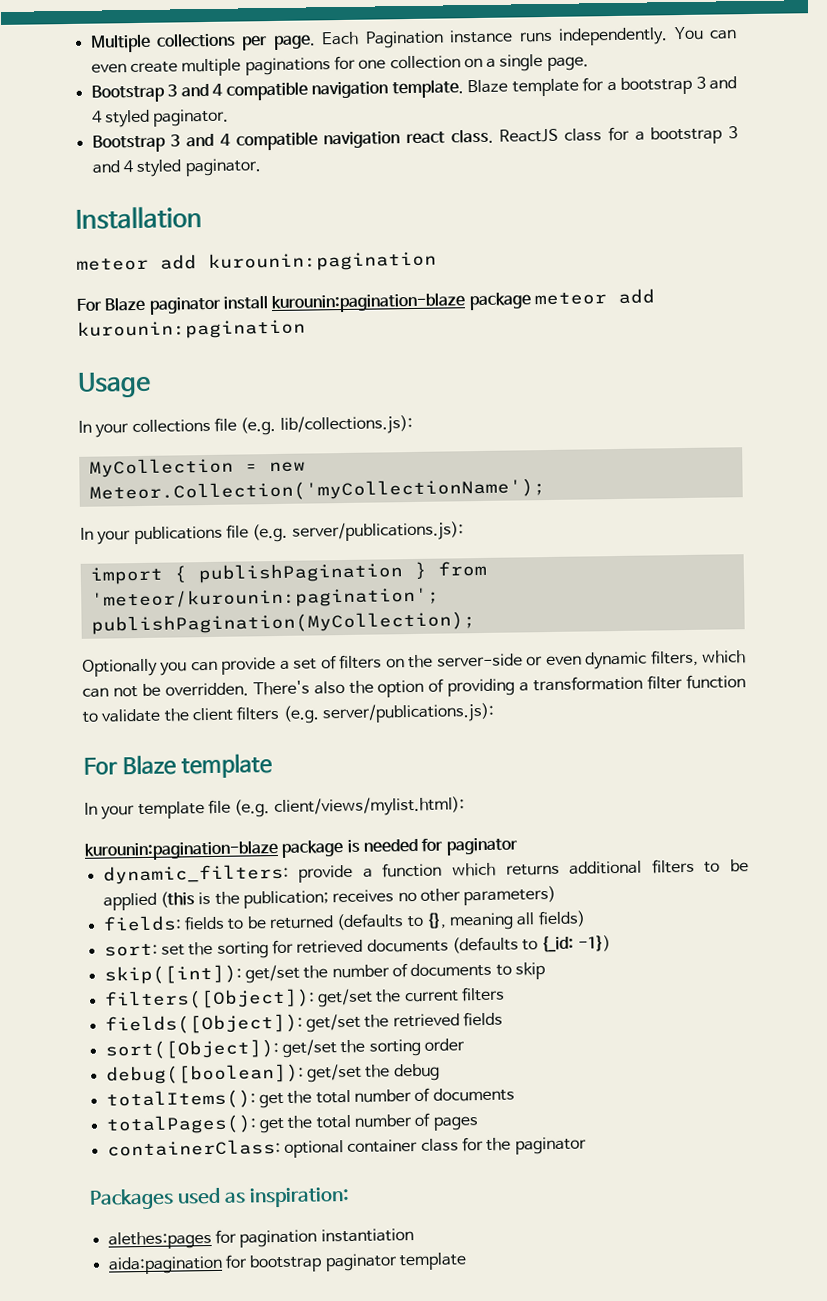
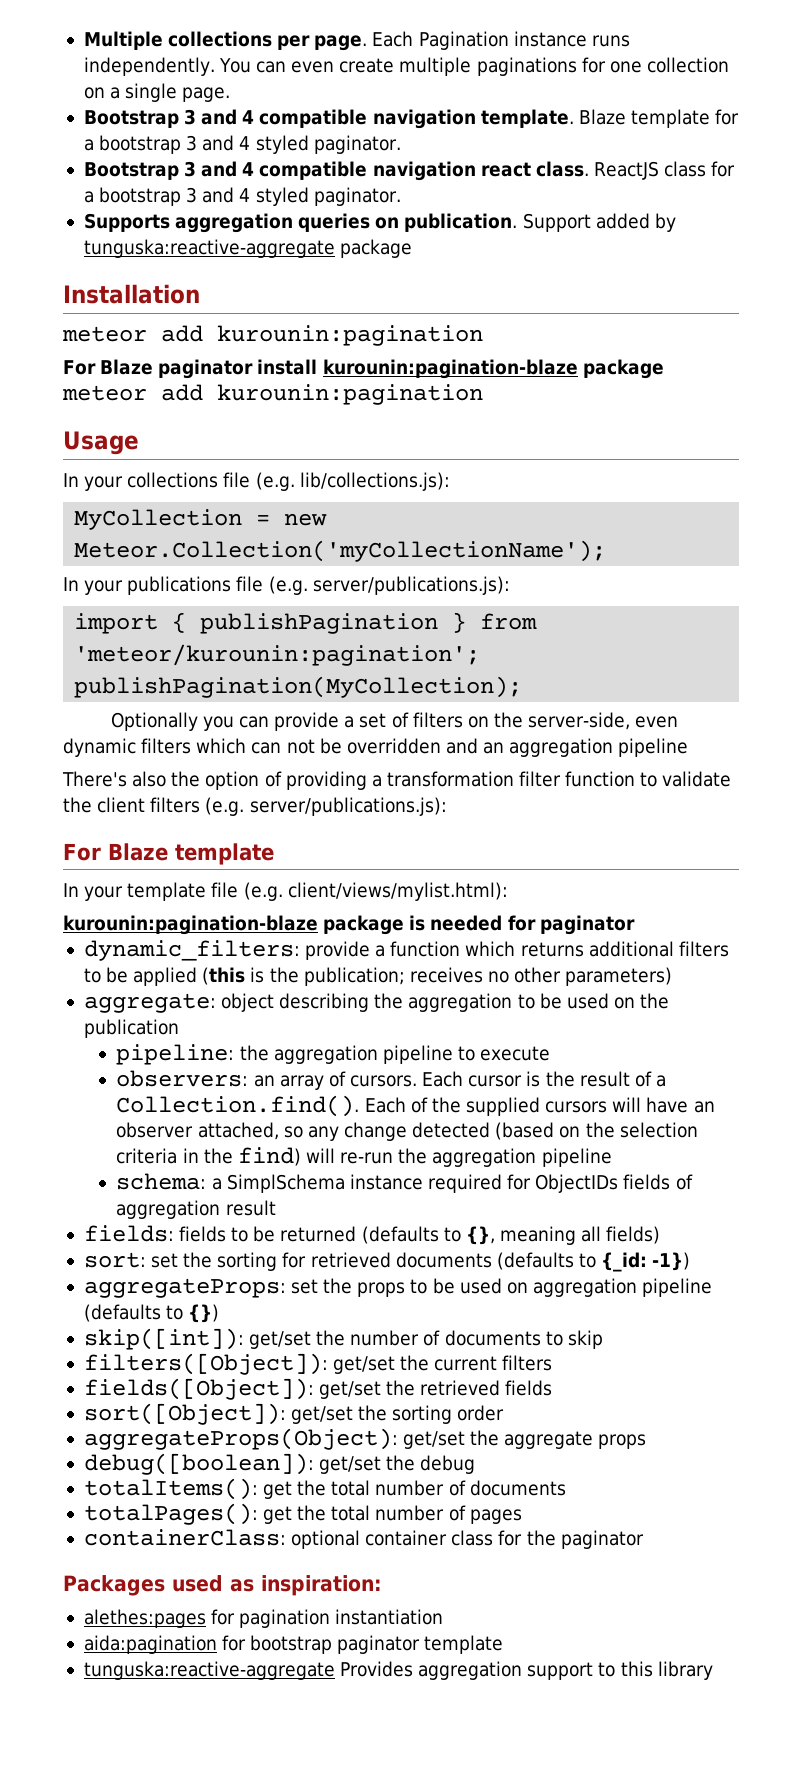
(262, 167) none -> [83,213,676,233] [83,239,413,258] // Supports aggregation queries on publication. Support added by tunguska:reactive-aggregate package
[436,653,544,667] server-side or -> [528,712,631,730] server-side,
[650,649,699,667] filters, -> [141,738,192,754] filters
[164,682,249,697] overridden. -> [346,738,689,757] overridden and an aggregation pipeline //
(557, 895) none -> [83,993,670,1013] [83,1019,179,1038] [116,1044,551,1065] [116,1070,666,1090] [116,1095,715,1117] [116,1122,698,1141] [116,1147,612,1167] [116,1173,693,1193] [116,1200,276,1219] // aggregate: object describing the aggregation to be used on the publication // pipeline: the aggregation pipeline to execute // observers: an array of cursors. Each cursor is the result of a Collection.find(). Each of the supplied cursors will have an observer attached, so any change detected (based on the selection criteria in the find) will re-run the aggregation pipeline // schema: a SimplSchema instance required for ObjectIDs fields of aggregation result
(611, 943) none -> [83,1278,713,1298] [83,1304,220,1323] // aggregateProps: set the props to be used on aggregation pipeline (defaults to {})
(465, 1044) none -> [83,1428,647,1450] // aggregateProps(Object): get/set the aggregate props
(467, 1261) none -> [83,1661,713,1680] // tunguska:reactive-aggregate Provides aggregation support to this library

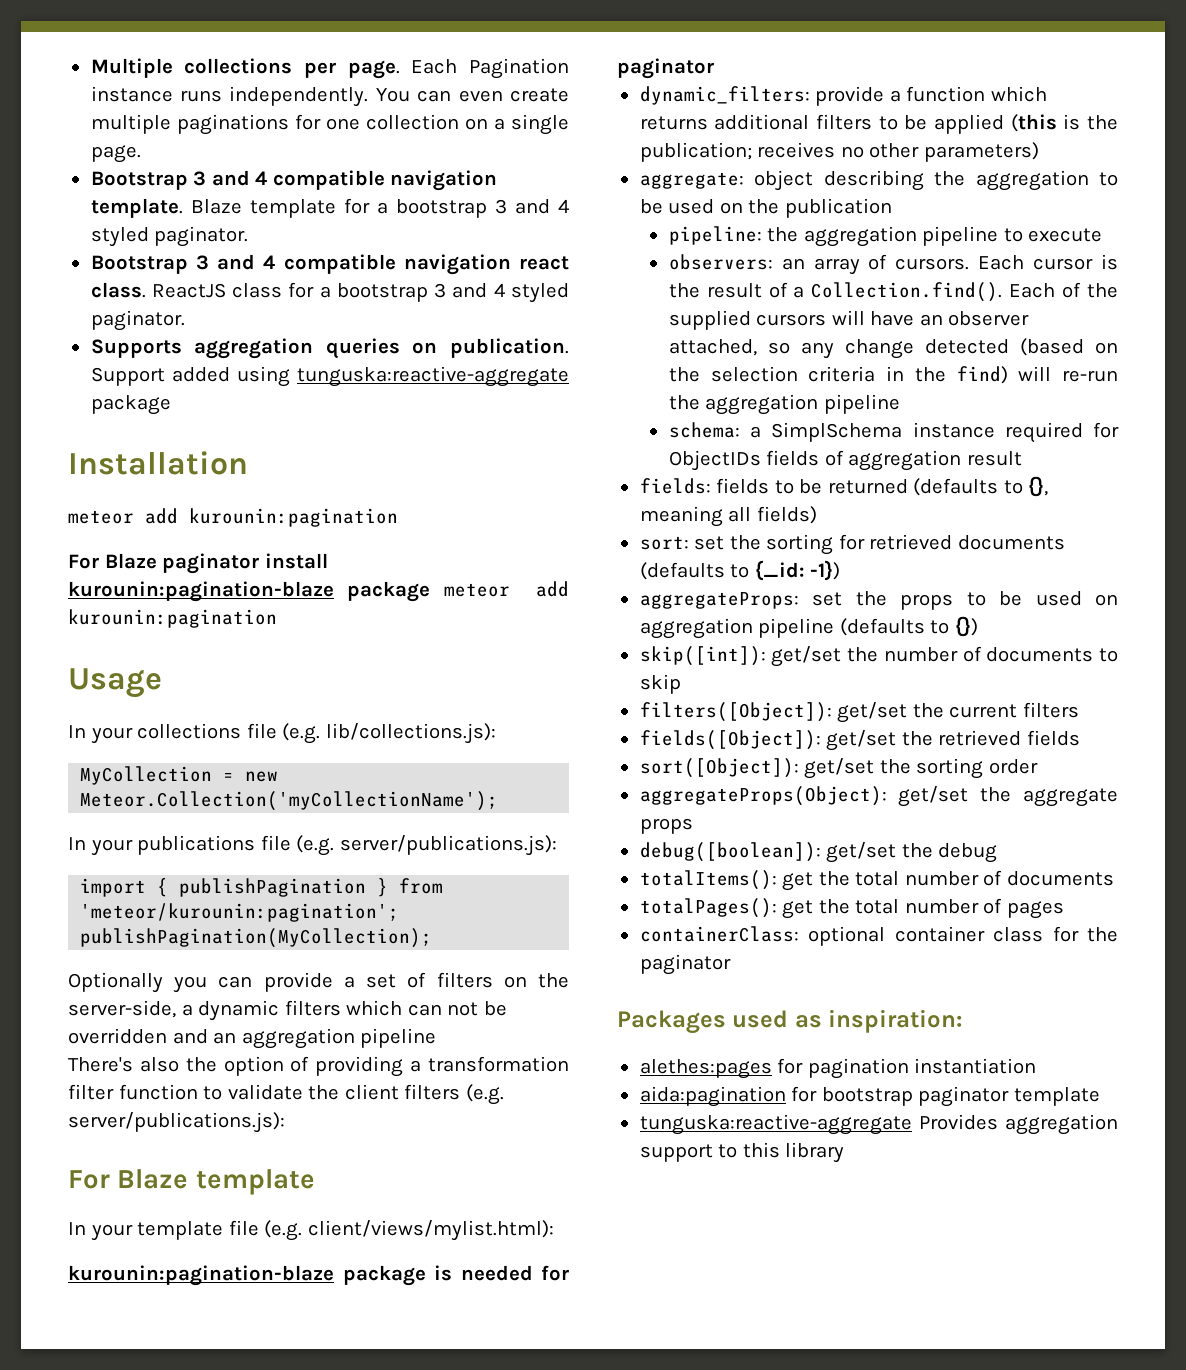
[654,213,676,232] by -> [236,366,290,387] using
[635,716,679,728] even -> [181,1004,193,1016] a

